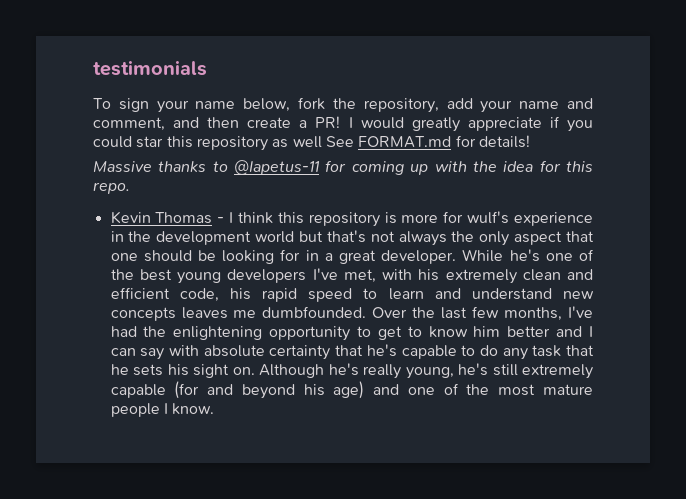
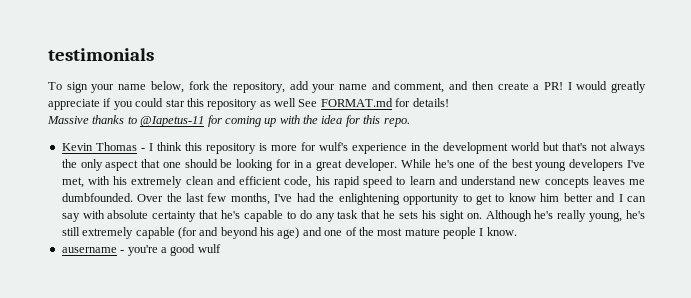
(215, 409) none -> [61,244,221,256] // ausername - you're a good wulf

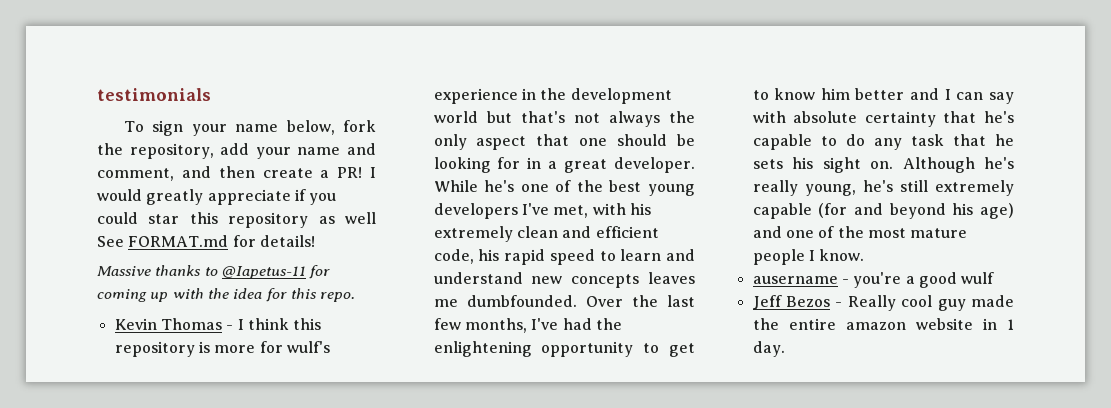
(221, 248) none -> [752,295,1014,311] [752,318,1014,330] [752,341,785,357] // Jeff Bezos - Really cool guy made the entire amazon website in 1 day.

